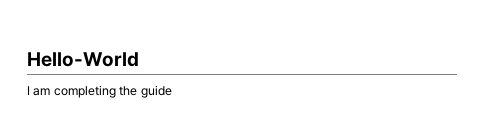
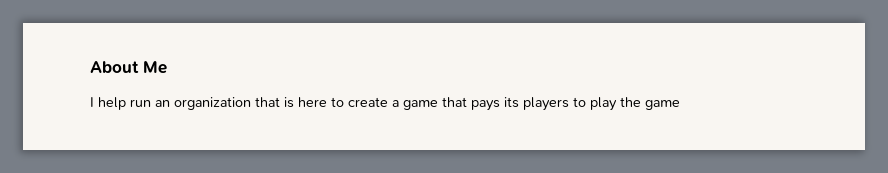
[27,52,139,67] Hello-World -> [90,61,167,74] About Me
[33,85,172,98] am completing the guide -> [98,97,680,111] help run an organization that is here to create a game that pays its players to play the game

